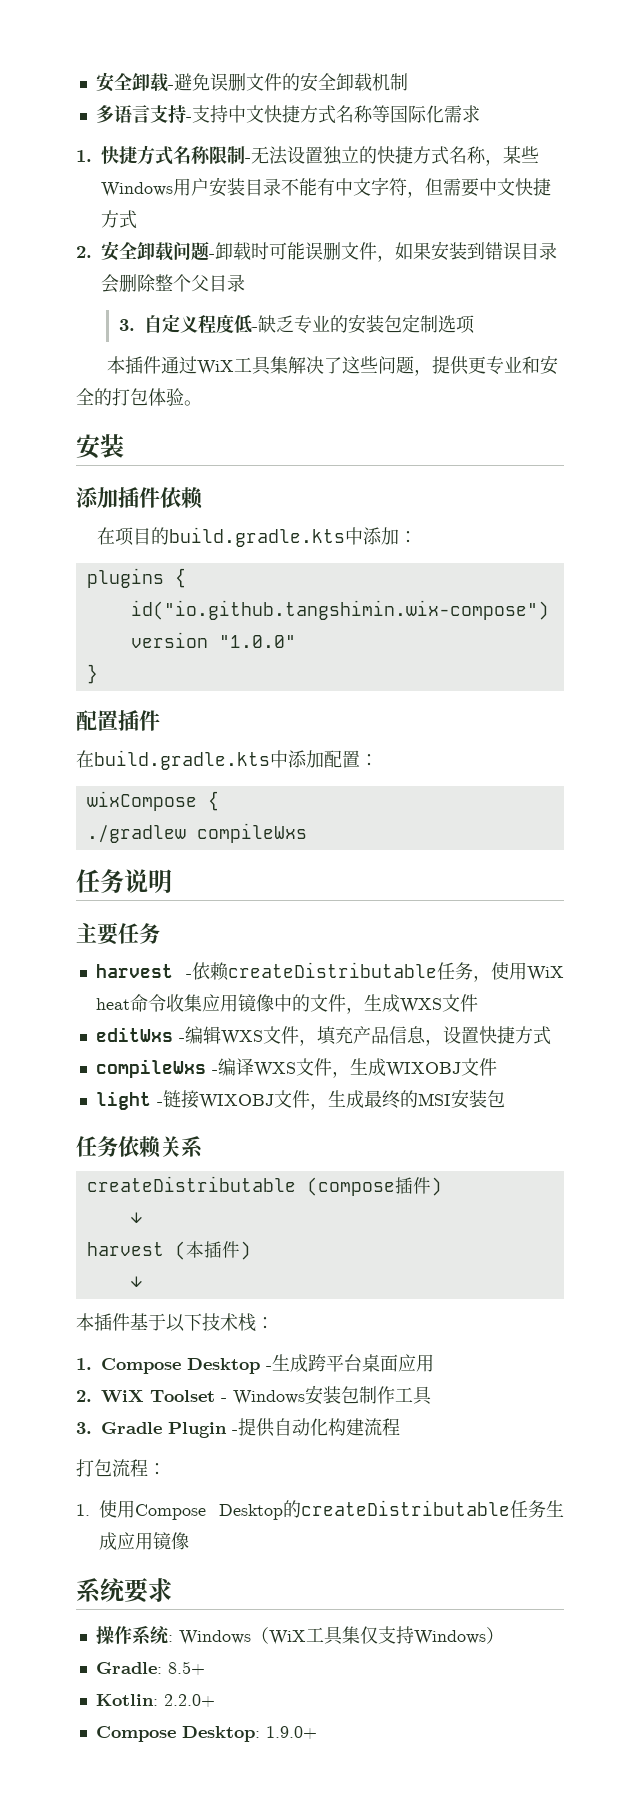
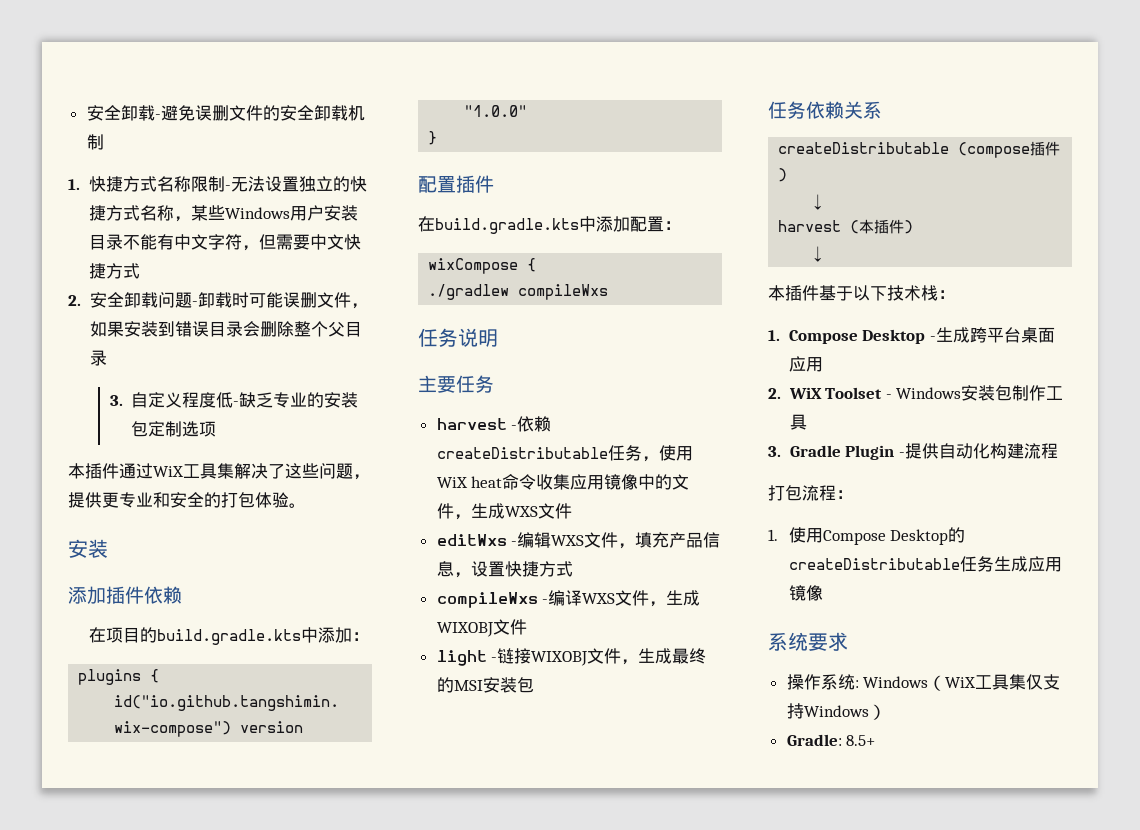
[95,105,480,124] // 多语言支持-支持中文快捷方式名称等国际化需求 -> (104, 142) none
[95,1694,215,1707] [95,1726,317,1742] // Kotlin: 2.2.0+ // Compose Desktop: 1.9.0+ -> (876, 740) none

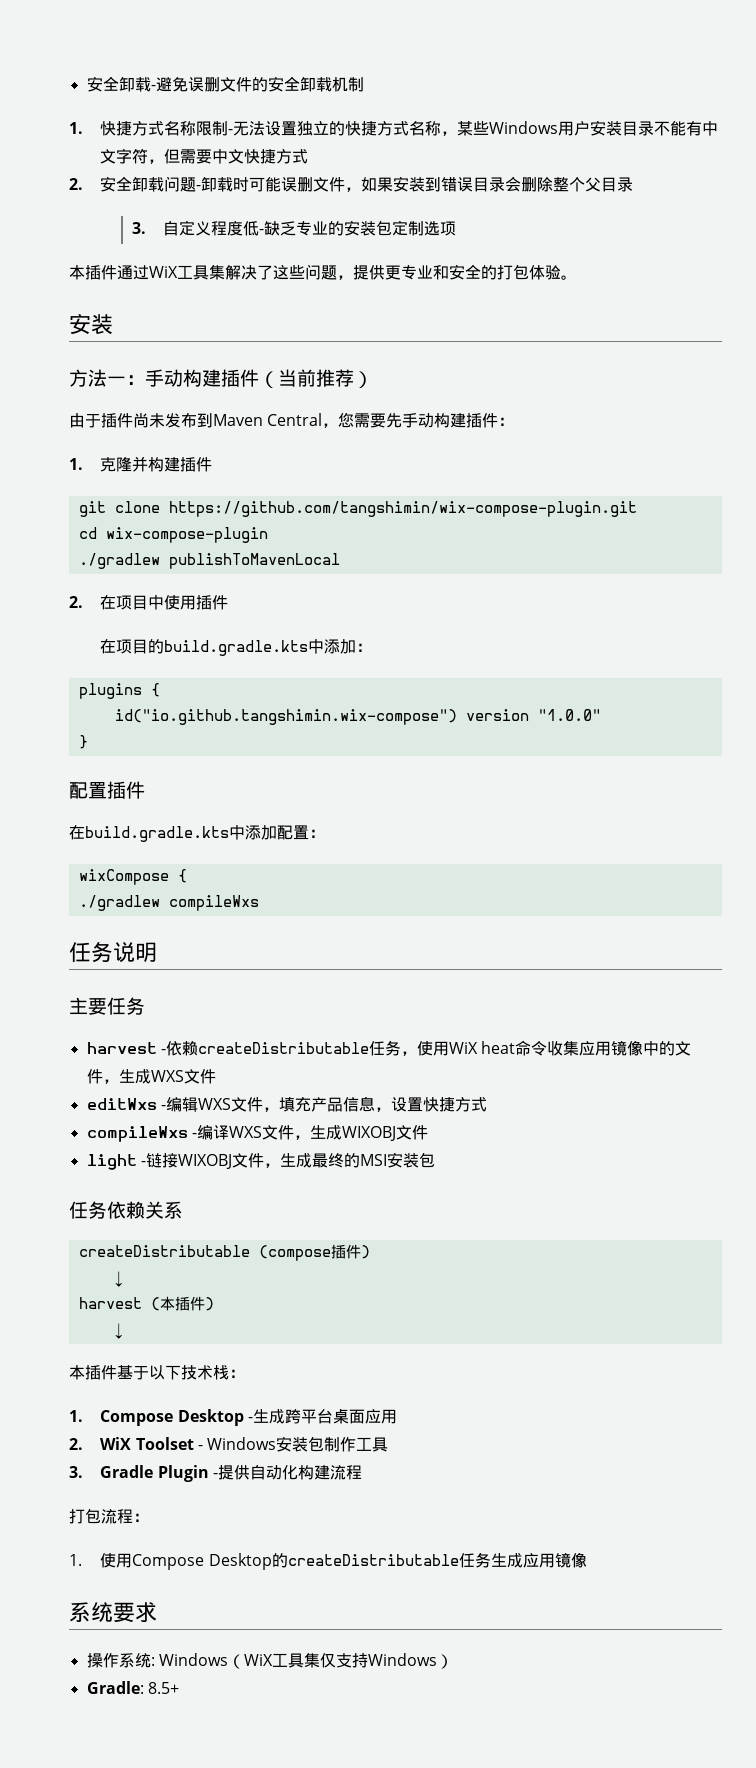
[68,586,182,604] 添加插件依赖 -> [69,369,373,388] [69,412,515,428] [69,456,213,472] [78,501,637,517] [78,527,268,543] [78,553,340,569] [69,595,229,610] 方法一：手动构建插件（当前推荐） // 由于插件尚未发布到Maven Central，您需要先手动构建插件： // 1.克隆并构建插件 // git clone https://github.com/tangshimin/wix-compose-plugin.git // cd wix-compose-plugin // ./gradlew publishToMavenLocal // 2.在项目中使用插件

